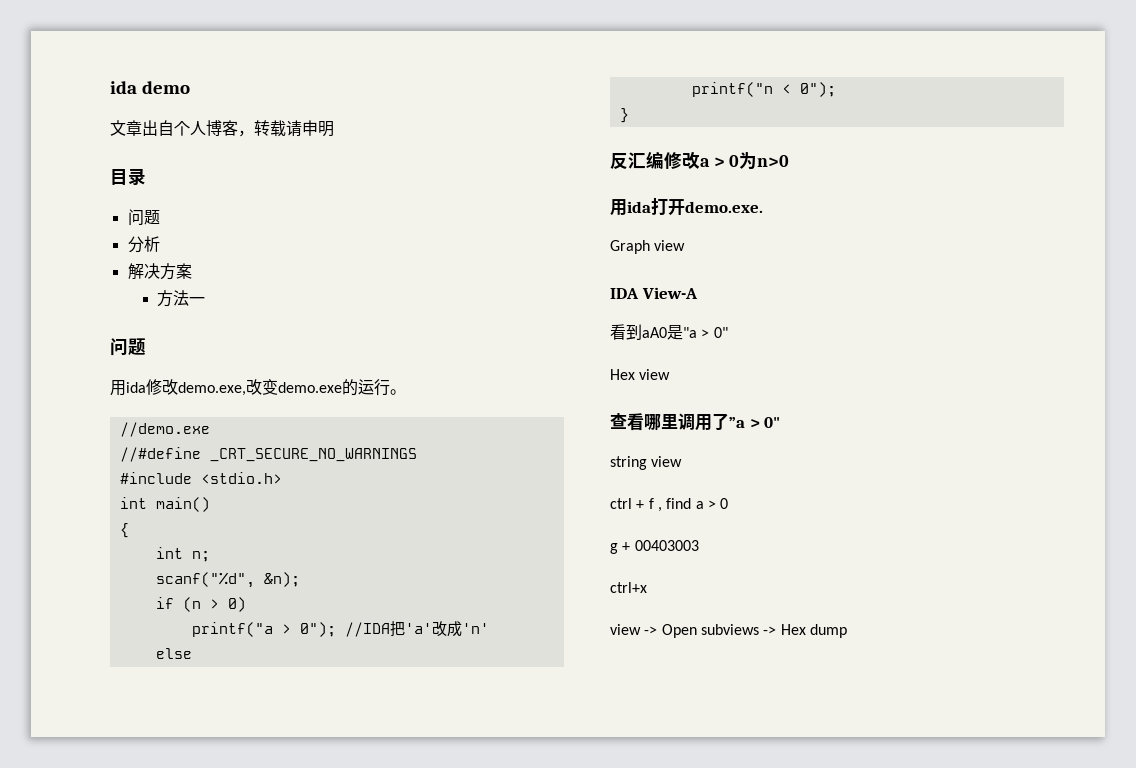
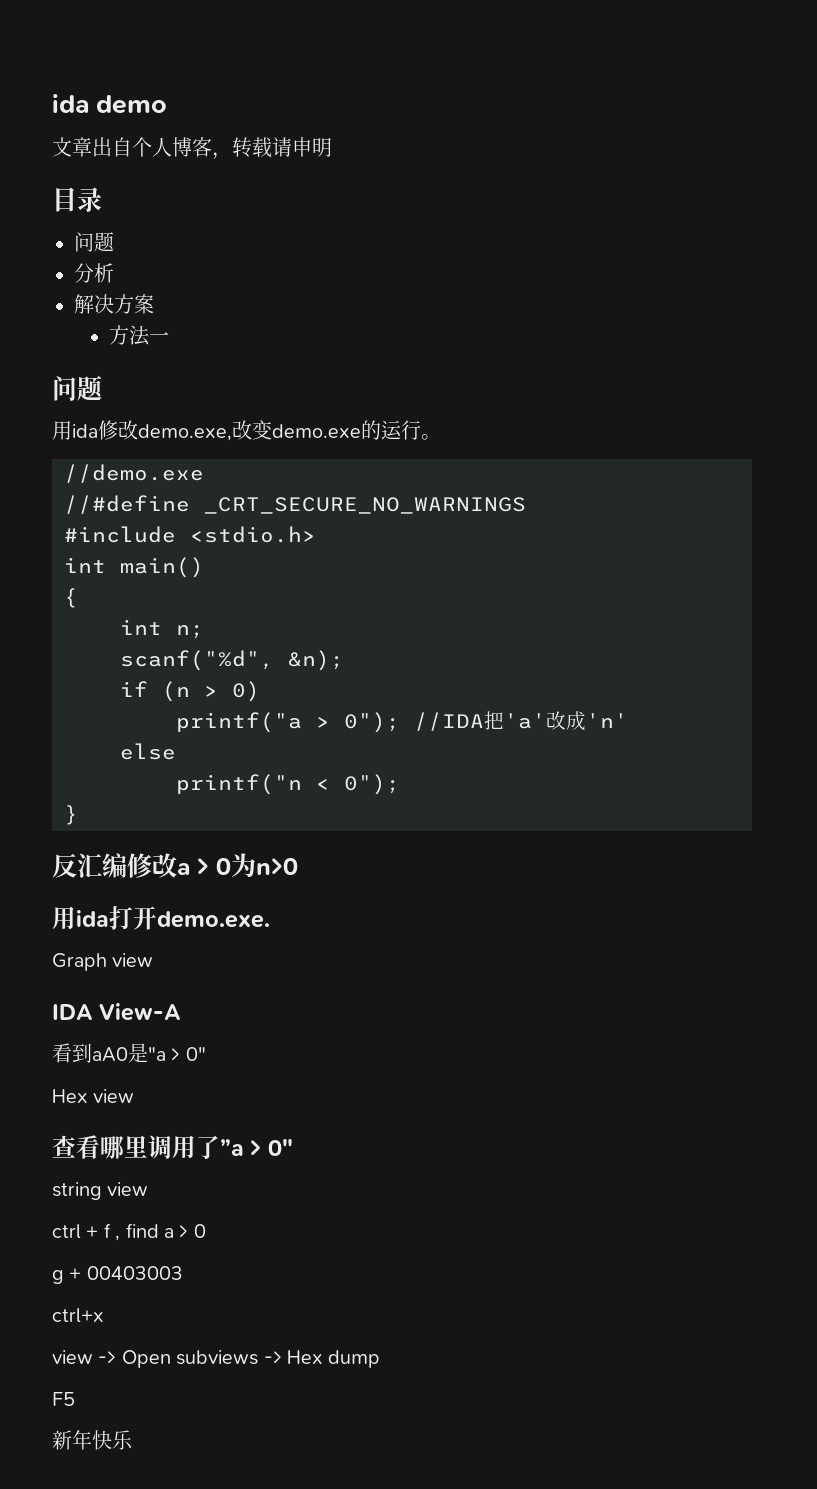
(847, 631) none -> [52,1392,75,1406] [52,1430,133,1450] // F5 // 新年快乐

